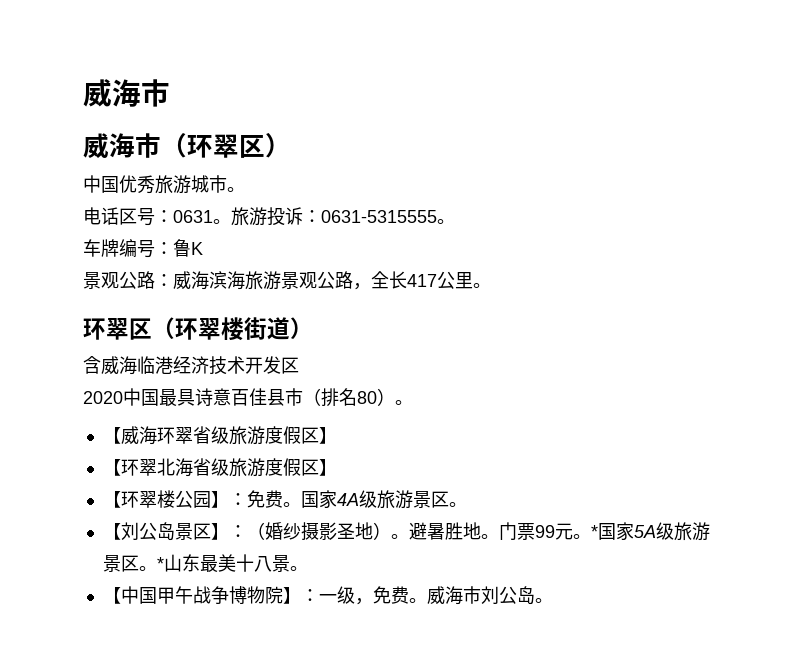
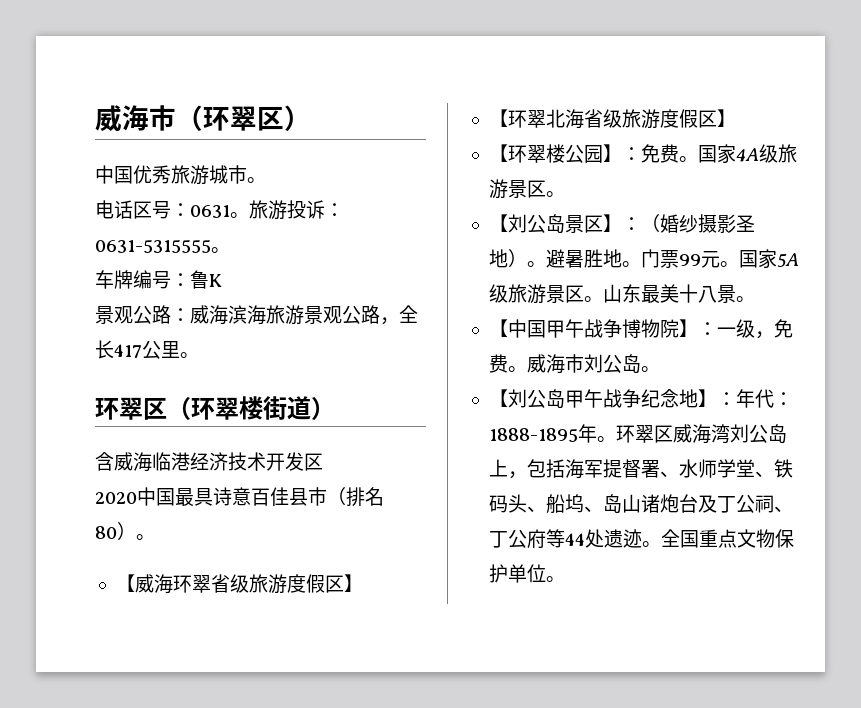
[83,79,170,107] [83,133,161,158] 威海市 // 威海市 -> [95,105,176,131] 威海市
[590,525,598,538] * -> (739, 264) none
[156,557,164,570] * -> (603, 299) none
(553, 600) none -> [488,389,793,409] [488,424,787,444] [488,459,793,479] [488,494,793,514] [488,529,794,549] [488,564,565,583] // 【刘公岛甲午战争纪念地】：年代：1888-1895年。环翠区威海湾刘公岛上，包括海军提督署、水师学堂、铁码头、船坞、岛山诸炮台及丁公祠、丁公府等44处遗迹。全国重点文物保护单位。

